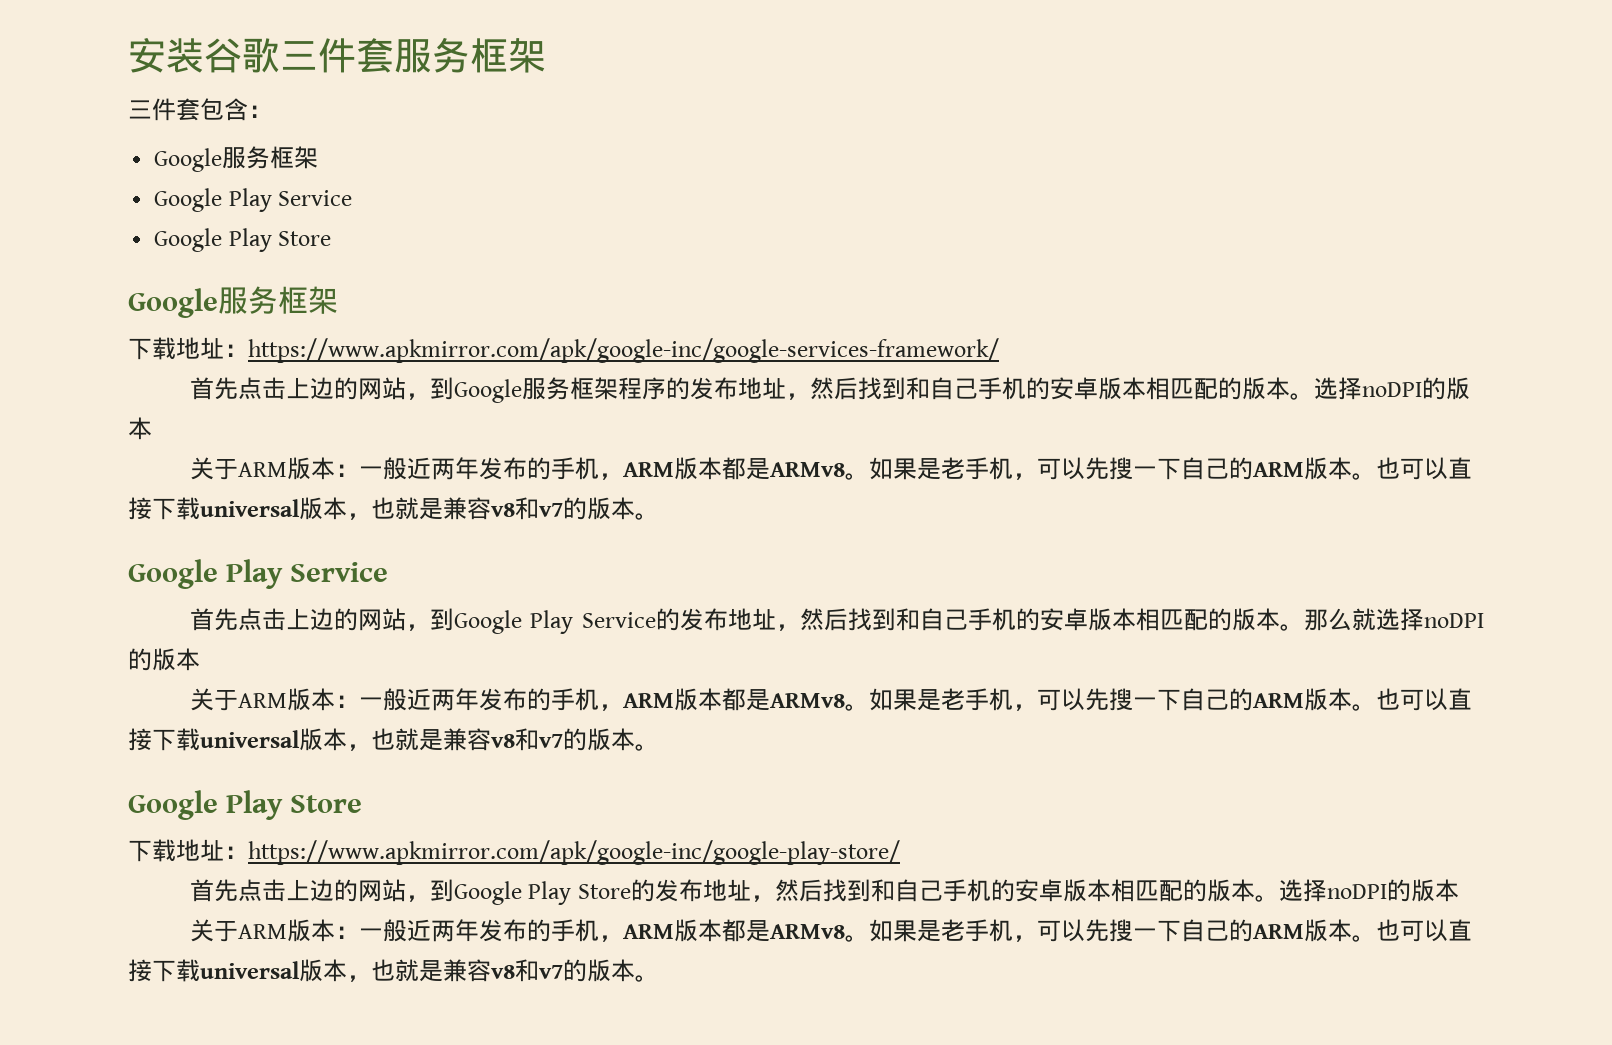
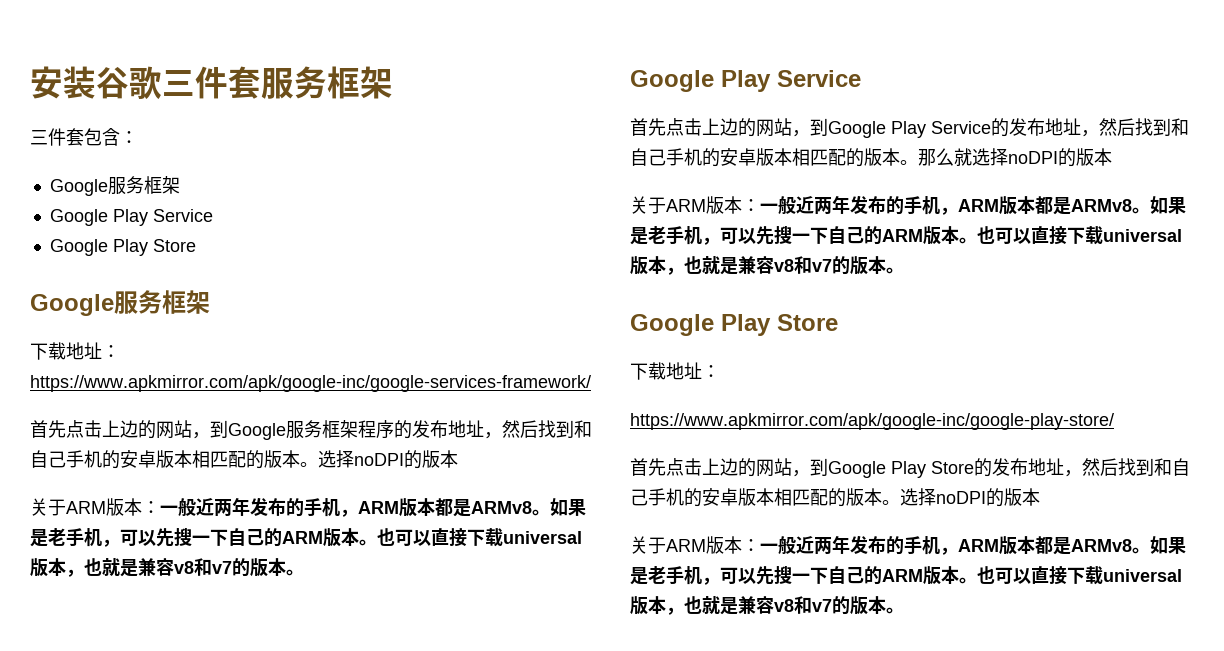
(248, 852) none -> (720, 371) //

